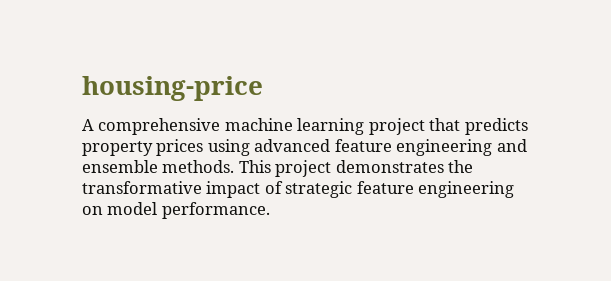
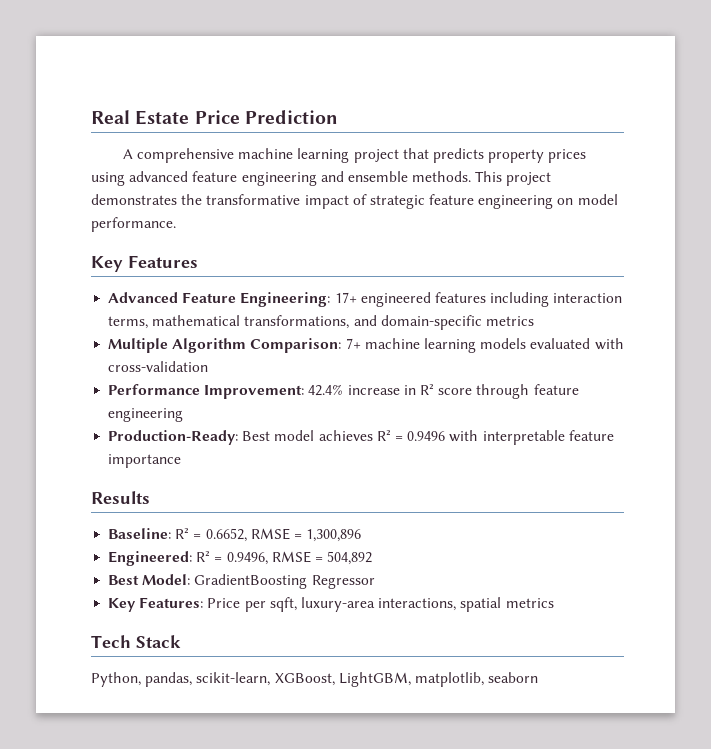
[82,76,263,101] housing-price -> [91,110,338,125] Real Estate Price Prediction
(270, 210) none -> [91,255,198,272] [108,292,623,307] [108,315,534,330] [108,338,624,353] [108,361,209,372] [108,384,579,399] [108,408,184,422] [108,430,614,445] [108,454,182,468] [91,491,150,504] [108,528,362,542] [108,551,373,566] [108,574,375,589] [108,597,554,612] [91,635,181,648] [91,672,539,687] // Key Features // Advanced Feature Engineering: 17+ engineered features including interaction terms, mathematical transformations, and domain-specific metrics // Multiple Algorithm Comparison: 7+ machine learning models evaluated with cross-validation // Performance Improvement: 42.4% increase in R² score through feature engineering // Production-Ready: Best model achieves R² = 0.9496 with interpretable feature importance // Results // Baseline: R² = 0.6652, RMSE = 1,300,896 // Engineered: R² = 0.9496, RMSE = 504,892 // Best Model: GradientBoosting Regressor // Key Features: Price per sqft, luxury-area interactions, spatial metrics // Tech Stack // Python, pandas, scikit-learn, XGBoost, LightGBM, matplotlib, seaborn

